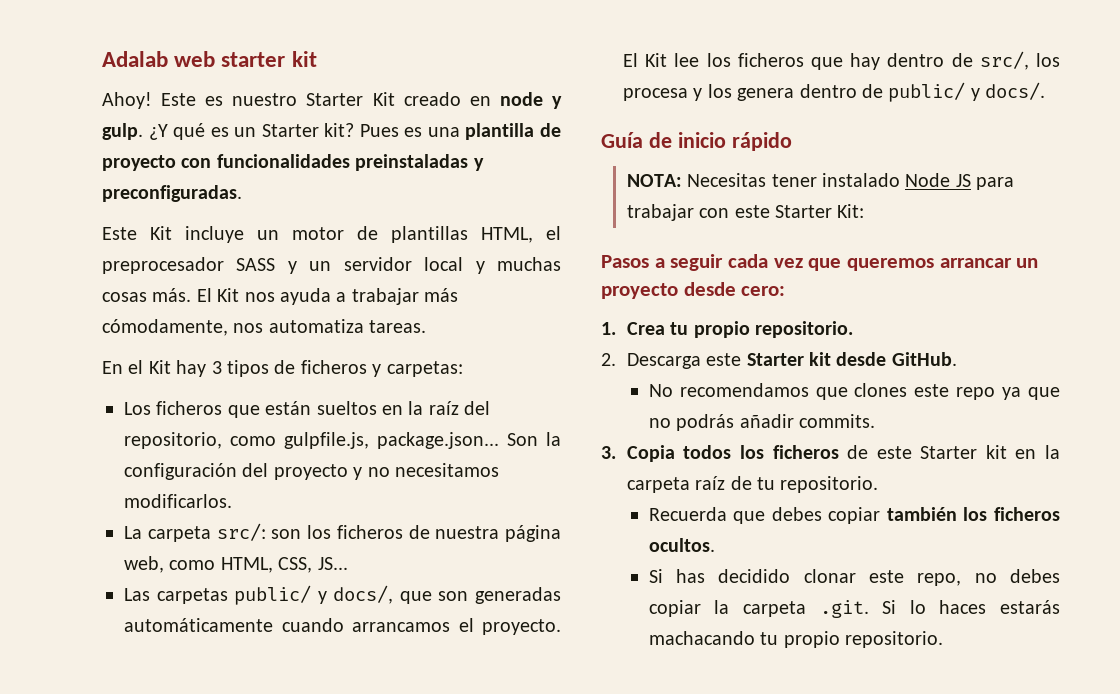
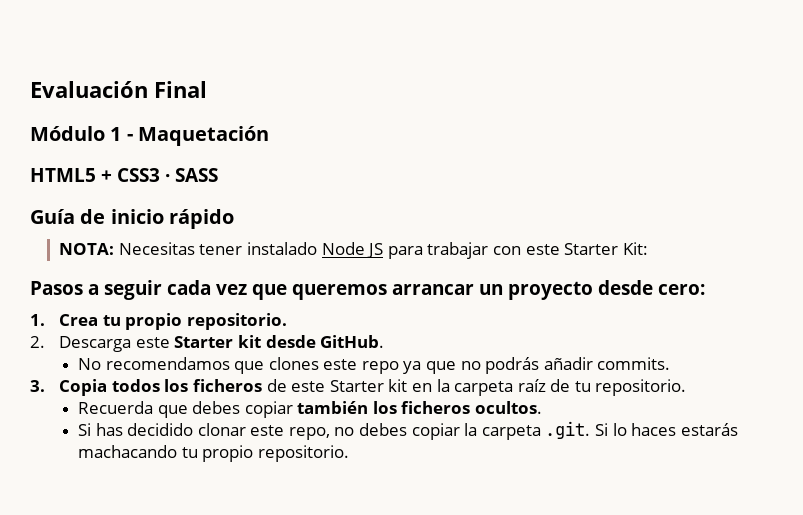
[102,51,317,67] [102,92,562,109] [102,123,562,140] [102,154,484,171] [102,185,242,202] [102,226,561,243] [102,257,561,274] [102,288,459,305] [102,319,427,336] [102,360,463,377] [124,401,491,418] [124,432,561,449] [124,463,499,480] [124,494,232,508] [124,523,561,542] [124,556,348,573] [124,585,561,605] [124,618,561,635] [623,51,1060,70] [623,82,1046,102] Adalab web starter kit // Ahoy! Este es nuestro Starter Kit creado en node y gulp. ¿Y qué es un Starter kit? Pues es una plantilla de proyecto con funcionalidades preinstaladas y preconfiguradas. // Este Kit incluye un motor de plantillas HTML, el preprocesador SASS y un servidor local y muchas cosas más. El Kit nos ayuda a trabajar más cómodamente, nos automatiza tareas. // En el Kit hay 3 tipos de ficheros y carpetas: // Los ficheros que están sueltos en la raíz del repositorio, como gulpfile.js, package.json... Son la configuración del proyecto y no necesitamos modificarlos. // La carpeta src/: son los ficheros de nuestra página web, como HTML, CSS, JS... // Las carpetas public/ y docs/, que son generadas automáticamente cuando arrancamos el proyecto. El Kit lee los ficheros que hay dentro de src/, los procesa y los genera dentro de public/ y docs/. -> [30,81,207,98] [30,126,270,146] [30,168,218,182] Evaluación Final // Módulo 1 - Maquetación // HTML5 + CSS3 · SASS

